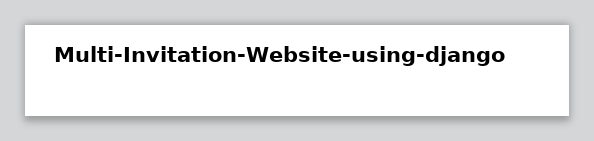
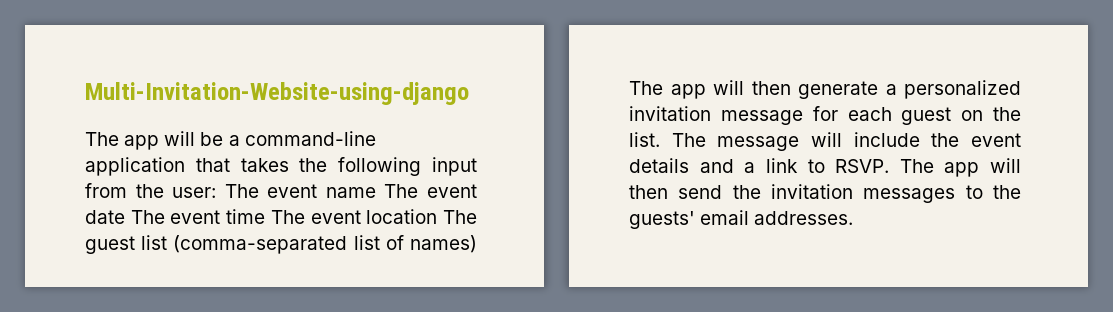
(505, 56) none -> [85,131,376,150] [85,157,478,176] [85,183,477,198] [85,209,477,224] [85,235,477,254] [629,80,1021,99] [629,106,1021,125] [629,132,1021,151] [629,158,1021,177] [629,184,1021,203] [629,210,854,229] // The app will be a command-line application that takes the following input from the user: The event name The event date The event time The event location The guest list (comma-separated list of names) The app will then generate a personalized invitation message for each guest on the list. The message will include the event details and a link to RSVP. The app will then send the invitation messages to the guests' email addresses.

